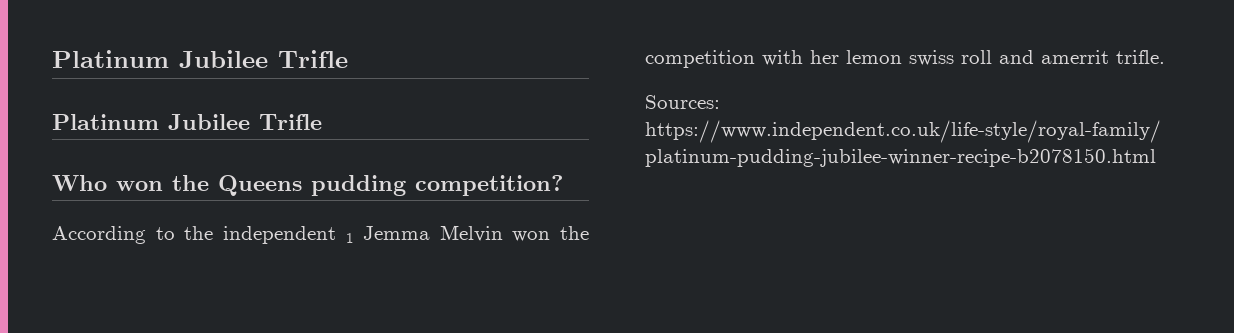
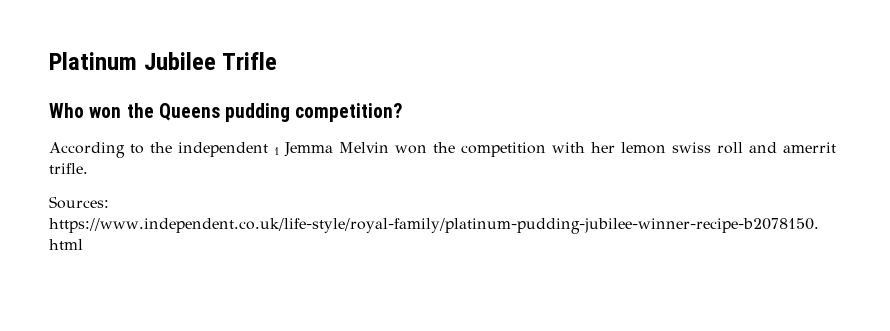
[52,50,348,68] [52,114,322,130] Platinum Jubilee Trifle // Platinum Jubilee Trifle -> [49,52,278,70] Platinum Jubilee Trifle

